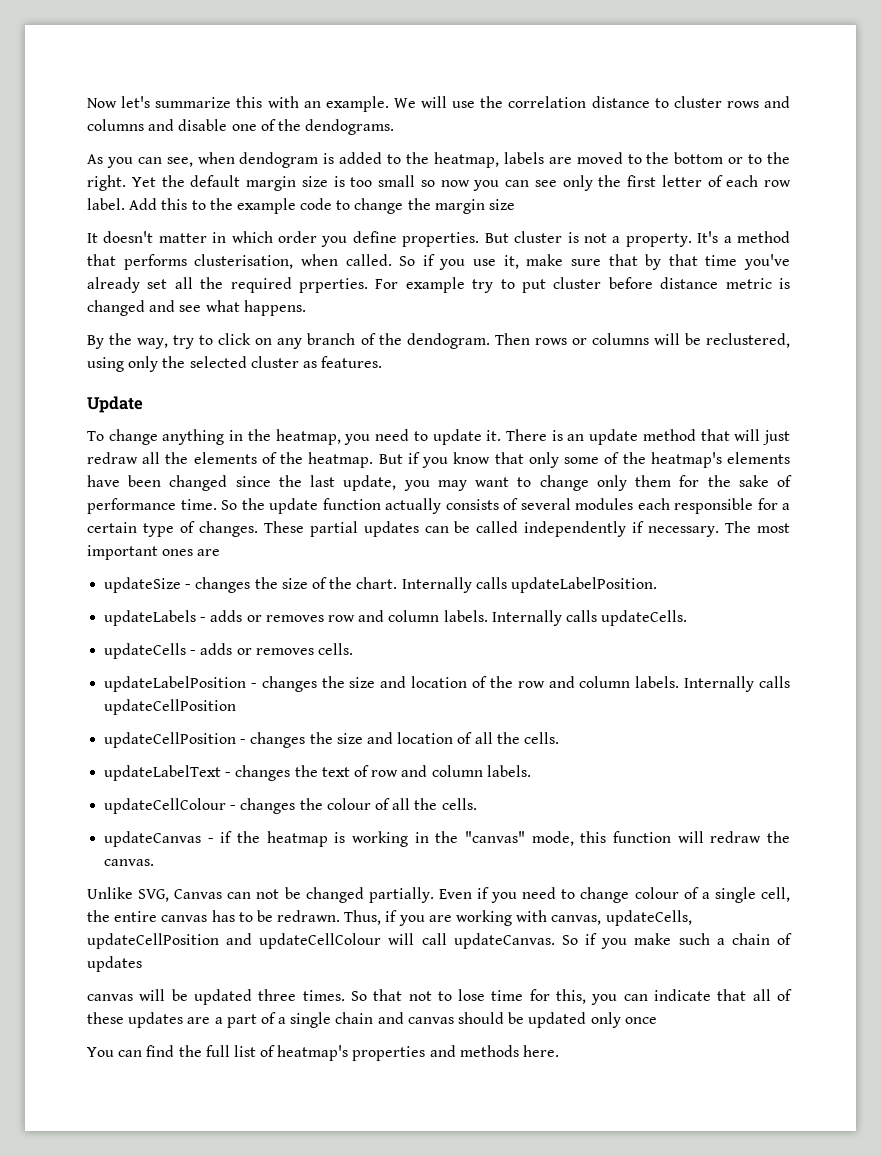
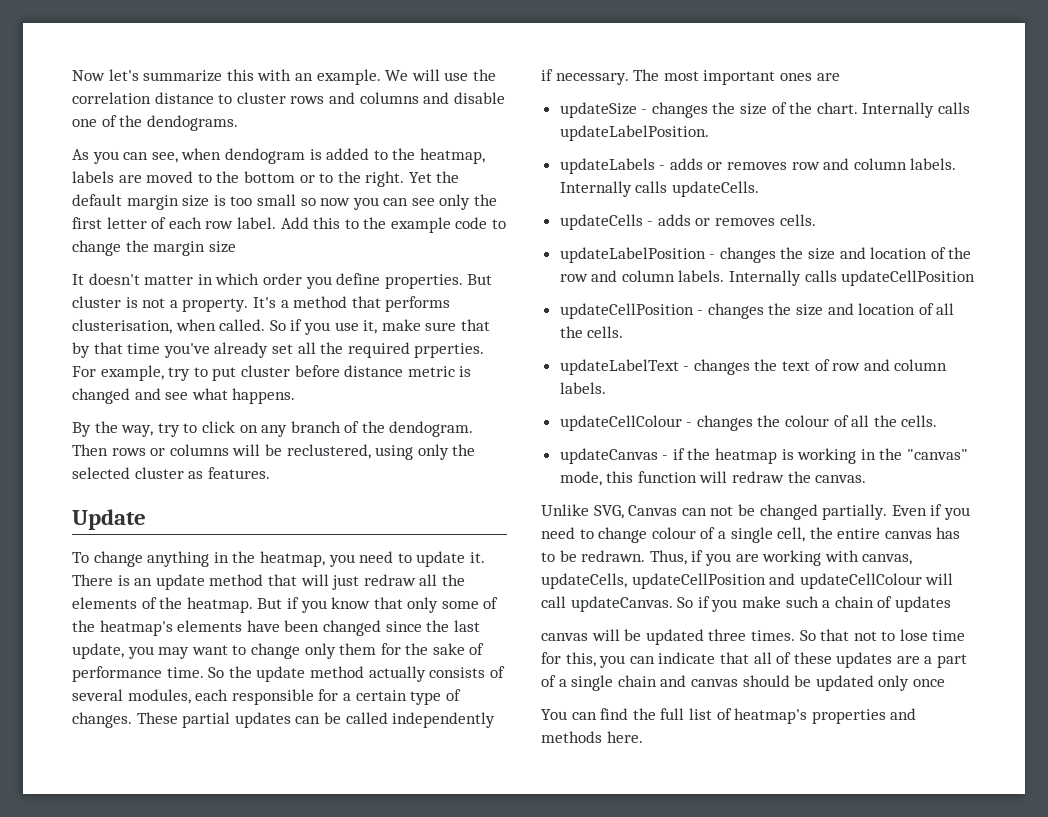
[405,277,465,293] example -> [100,365,164,381] example,
[322,498,381,510] function -> [309,666,364,678] method
[575,498,633,510] modules -> [127,689,191,704] modules,

